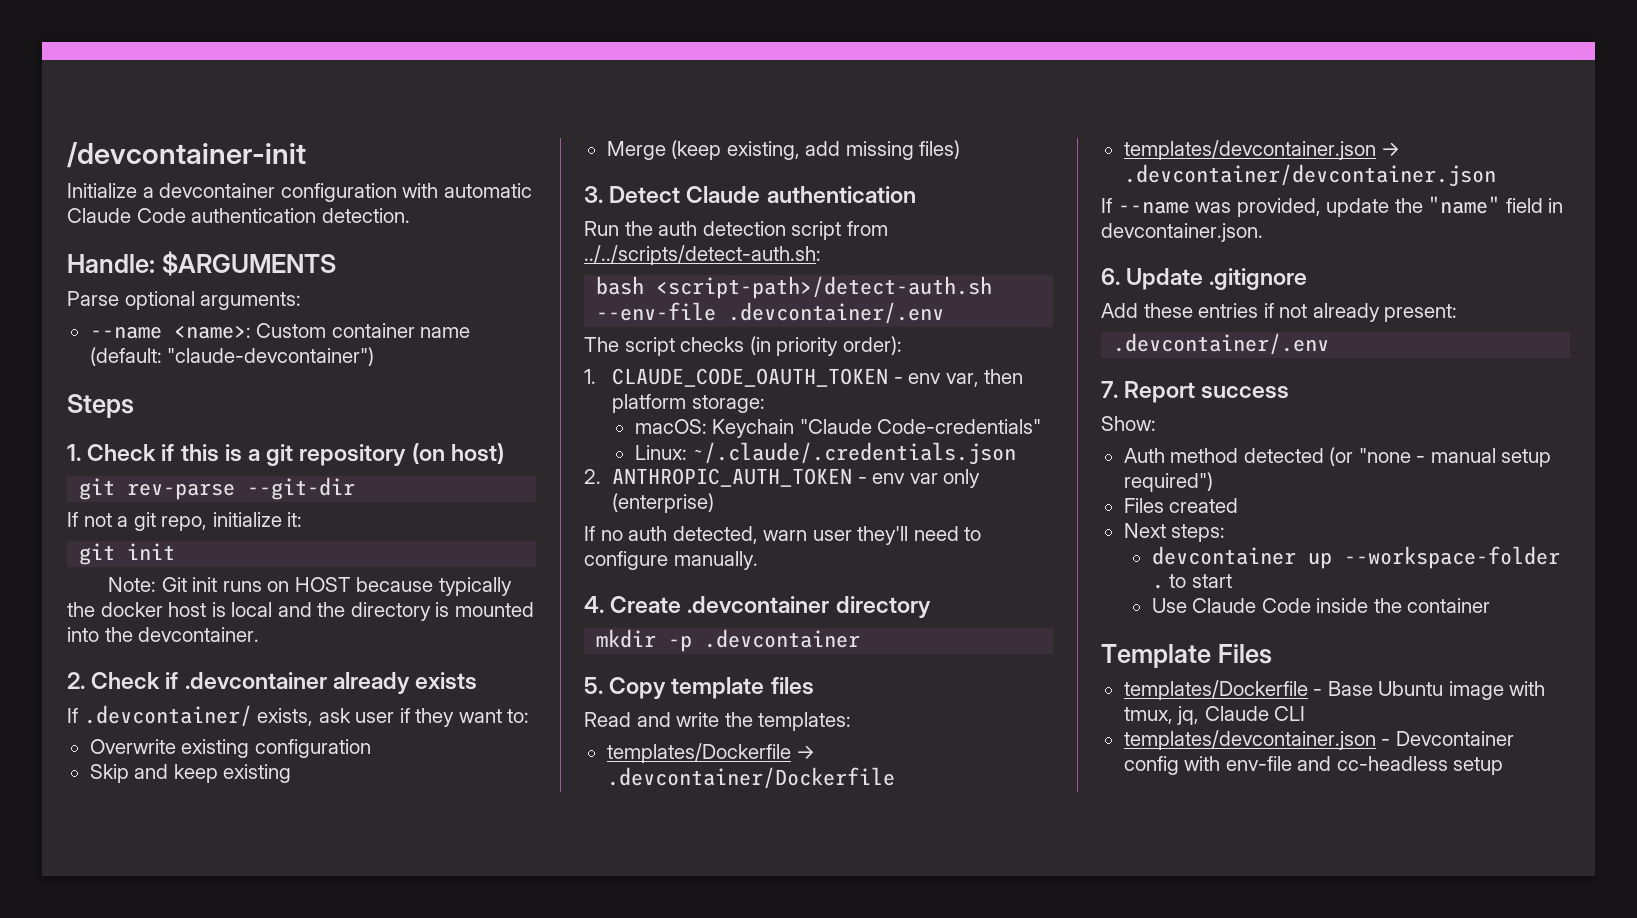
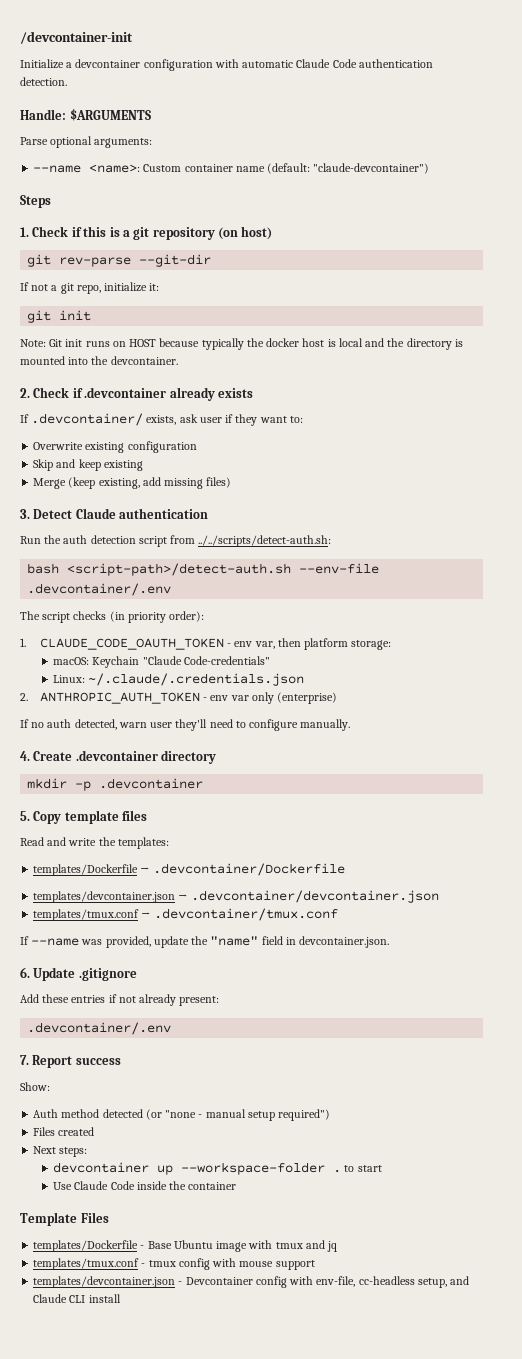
(1496, 175) none -> [33,908,338,921] // templates/tmux.conf → .devcontainer/tmux.conf
[1123,706,1306,725] tmux, jq, Claude CLI -> [275,1240,338,1252] [33,1258,315,1270] tmux and jq // templates/tmux.conf - tmux config with mouse support
[1225,756,1504,775] env-file and cc-headless setup -> [316,1276,470,1288] [33,1294,121,1303] env-file, cc-headless setup, and Claude CLI install

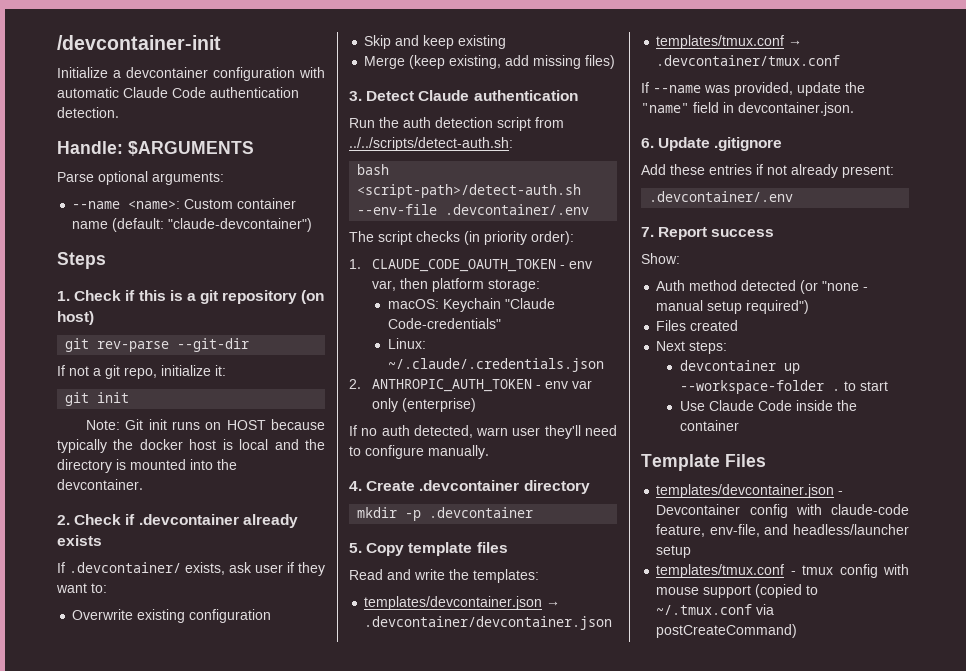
[33,863,345,876] // templates/Dockerfile → .devcontainer/Dockerfile -> (539, 576) none
[33,1240,338,1252] templates/Dockerfile - Base Ubuntu image with tmux and jq -> [656,484,844,498] [656,504,909,518] [656,524,909,537] [656,545,692,558] templates/devcontainer.json - Devcontainer config with claude-code feature, env-file, and headless/launcher setup
[33,1276,470,1288] [33,1294,121,1303] // templates/devcontainer.json - Devcontainer config with env-file, cc-headless setup, and Claude CLI install -> [755,584,819,598] [656,604,775,615] [656,624,798,638] (copied to ~/.tmux.conf via postCreateCommand)

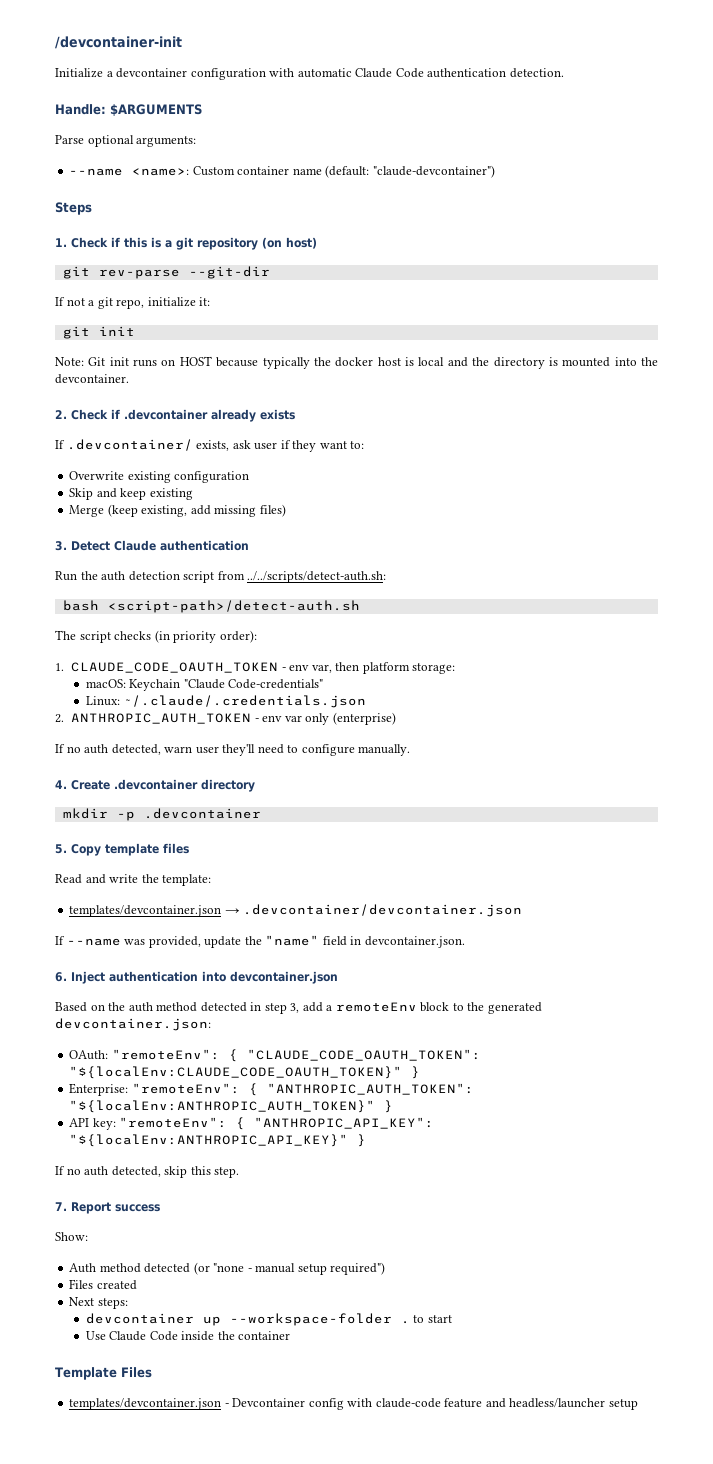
[357,204,590,215] --env-file .devcontainer/.env -> (360, 606) none
[473,569,539,583] templates: -> [162,874,212,886] template:
[656,35,803,49] [656,55,841,66] // templates/tmux.conf → .devcontainer/tmux.conf -> (523, 910) none
[658,137,783,151] [641,164,894,178] [649,191,794,202] Update .gitignore // Add these entries if not already present: // .devcontainer/.env -> [71,971,338,984] [55,1002,542,1014] [55,1018,211,1031] [69,1049,481,1062] [69,1066,421,1079] [69,1083,474,1096] [69,1100,394,1113] [69,1117,435,1130] [69,1134,367,1147] [55,1166,240,1178] Inject authentication into devcontainer.json // Based on the auth method detected in step 3, add a remoteEnv block to the generated devcontainer.json: // OAuth: "remoteEnv": { "CLAUDE_CODE_OAUTH_TOKEN": "${localEnv:CLAUDE_CODE_OAUTH_TOKEN}" } // Enterprise: "remoteEnv": { "ANTHROPIC_AUTH_TOKEN": "${localEnv:ANTHROPIC_AUTH_TOKEN}" } // API key: "remoteEnv": { "ANTHROPIC_API_KEY": "${localEnv:ANTHROPIC_API_KEY}" } // If no auth detected, skip this step.
[656,524,760,537] feature, env-file, -> [444,1398,483,1408] feature
[656,564,909,578] [656,584,819,598] [656,604,775,615] [656,624,798,638] // templates/tmux.conf - tmux config with mouse support (copied to ~/.tmux.conf via postCreateCommand) -> (638, 1404) none

